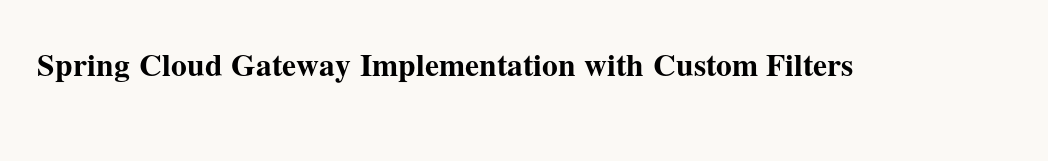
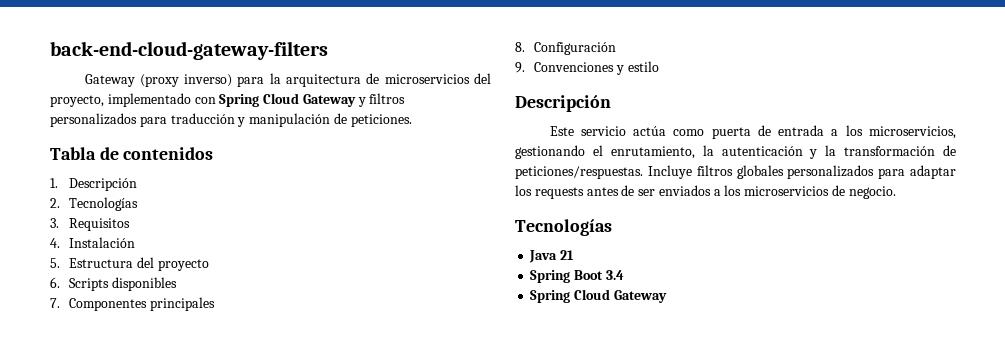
[37,55,854,83] Spring Cloud Gateway Implementation with Custom Filters -> [50,41,328,60] [84,73,491,87] [50,93,406,107] [50,113,412,127] [50,147,214,160] [50,178,138,191] [50,197,139,211] [50,218,131,231] [50,237,136,248] [50,257,209,271] [50,277,177,291] [50,297,215,311] [515,42,617,55] [515,61,659,75] [515,95,611,112] [549,125,956,139] [515,145,956,159] [515,165,956,179] [515,185,896,199] [515,219,612,236] [529,250,575,263] [530,270,624,283] [530,289,667,303] back-end-cloud-gateway-filters // Gateway (proxy inverso) para la arquitectura de microservicios del proyecto, implementado con Spring Cloud Gateway y filtros personalizados para traducción y manipulación de peticiones. // Tabla de contenidos // 1. Descripción // 2. Tecnologías // 3. Requisitos // 4. Instalación // 5. Estructura del proyecto // 6. Scripts disponibles // 7. Componentes principales // 8. Configuración // 9. Convenciones y estilo // Descripción // Este servicio actúa como puerta de entrada a los microservicios, gestionando el enrutamiento, la autenticación y la transformación de peticiones/respuestas. Incluye filtros globales personalizados para adaptar los requests antes de ser enviados a los microservicios de negocio. // Tecnologías // Java 21 // Spring Boot 3.4 // Spring Cloud Gateway

